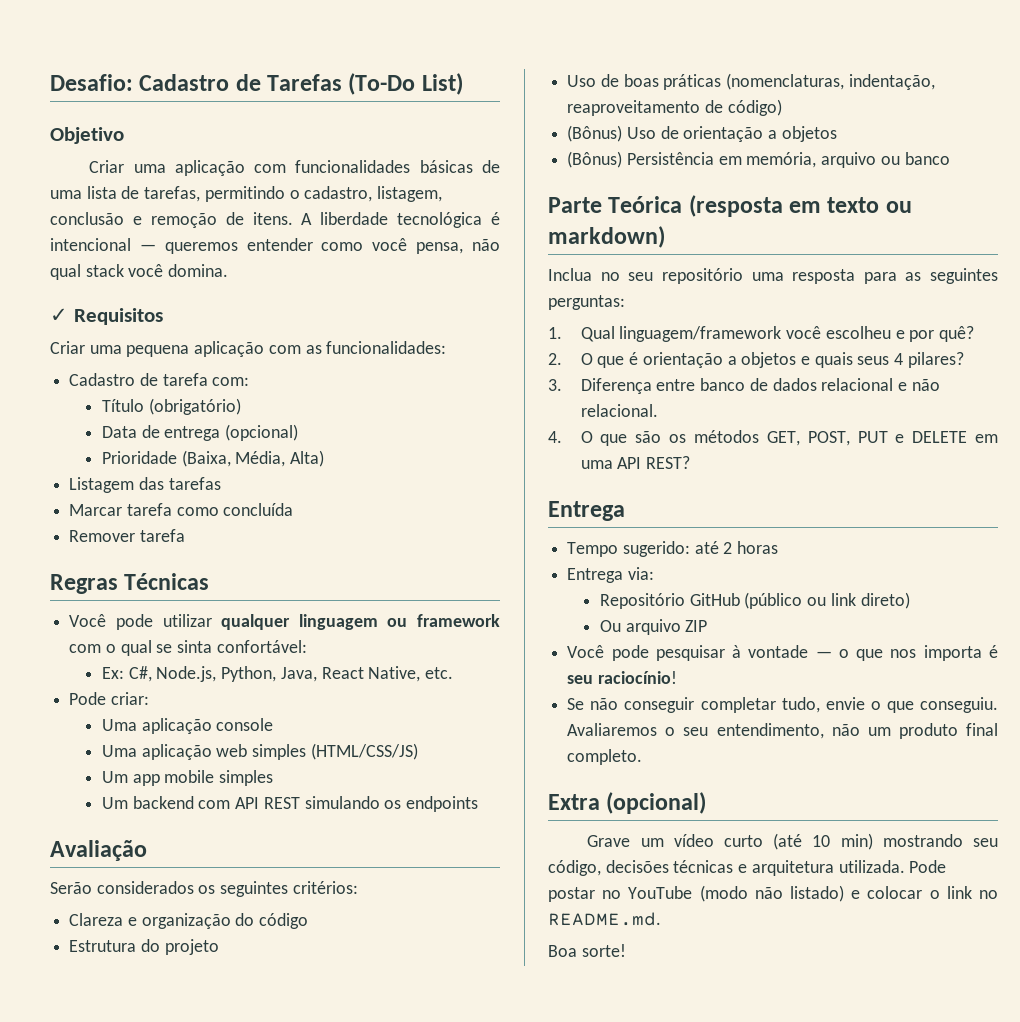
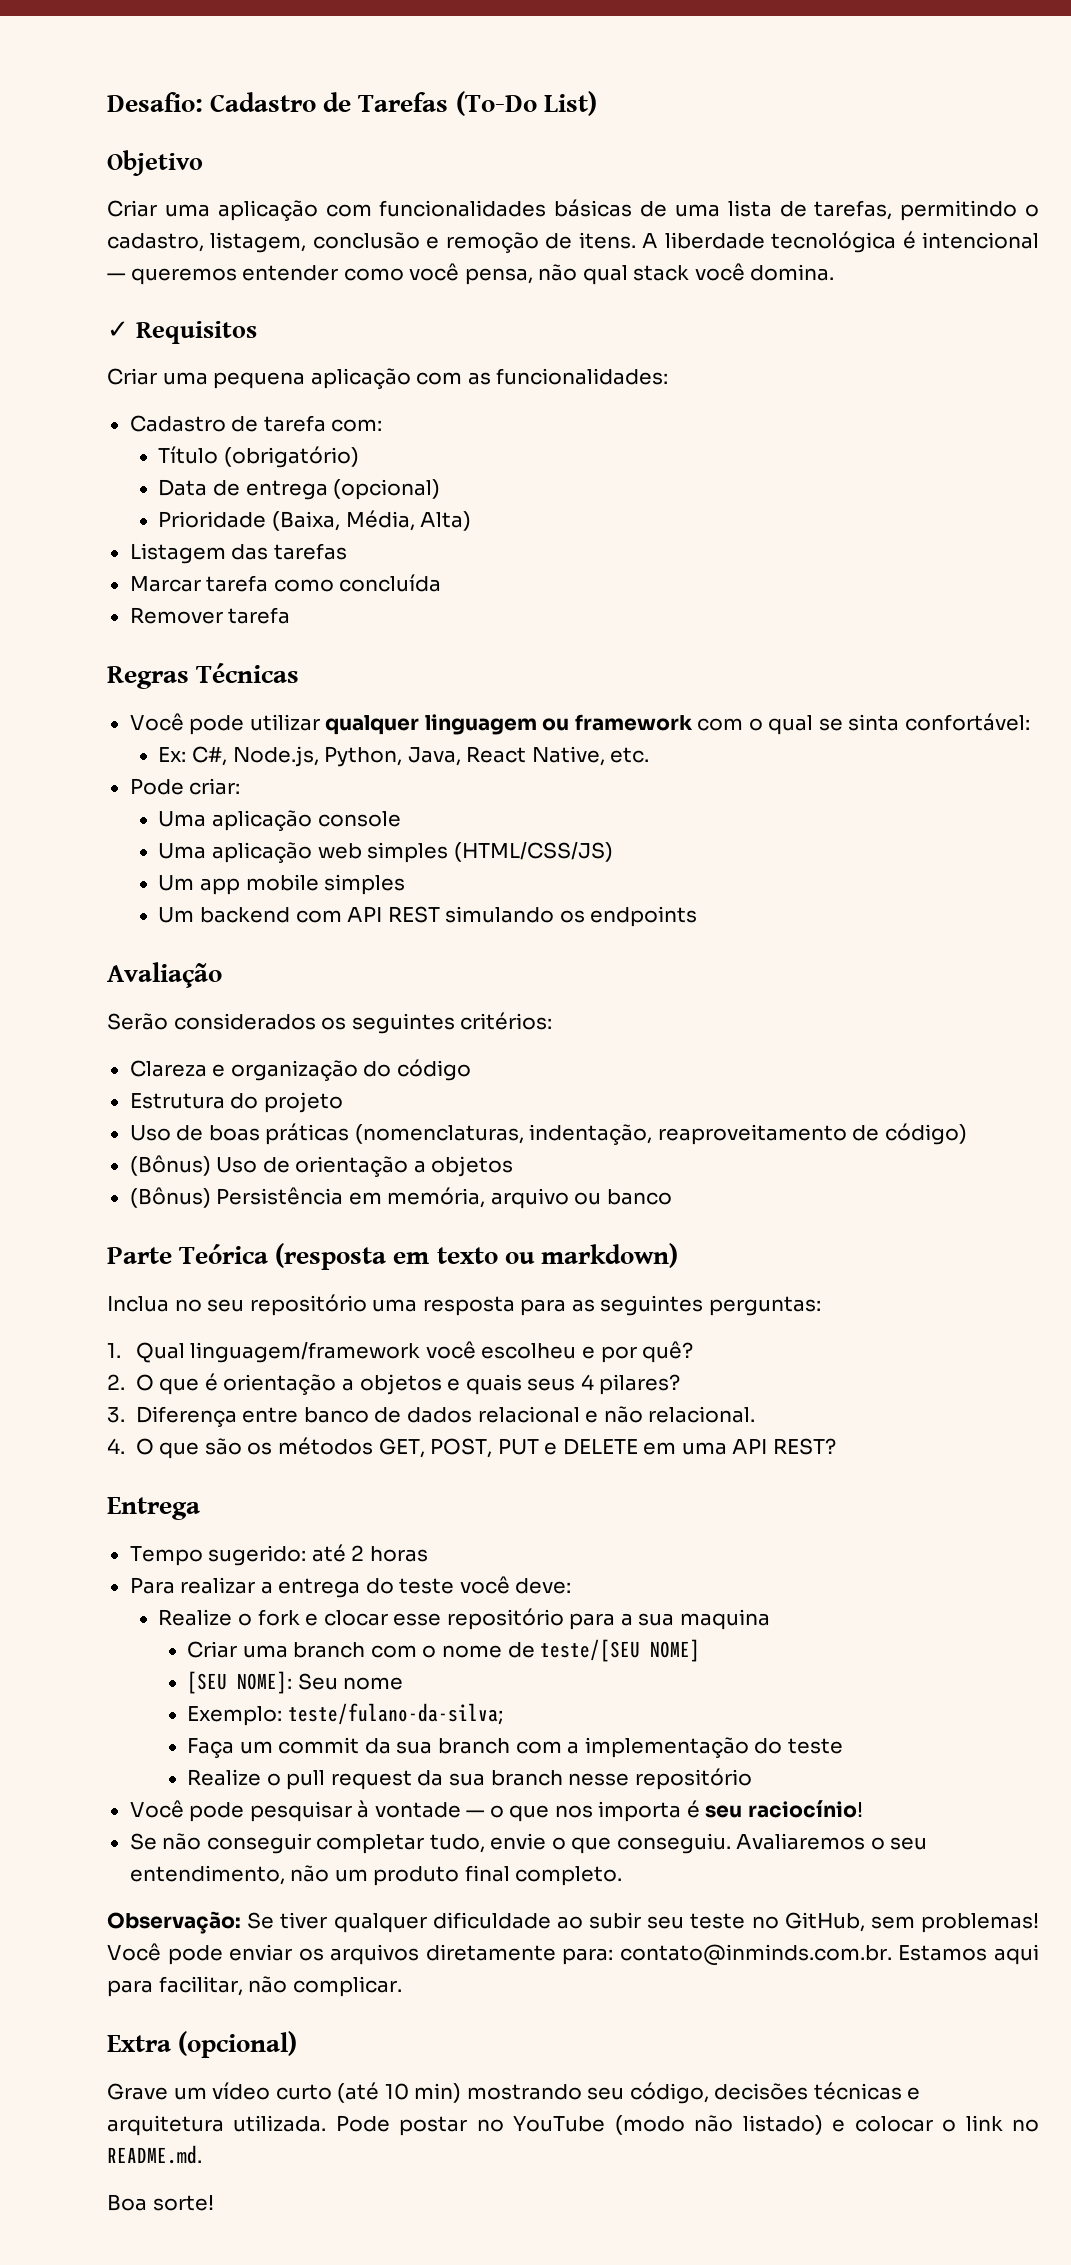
[567,567,654,583] [599,592,910,609] [599,619,708,635] Entrega via: // Repositório GitHub (público ou link direto) // Ou arquivo ZIP -> [129,1576,572,1598] [158,1608,770,1630] [187,1639,701,1662] [187,1671,404,1694] [187,1703,503,1726] [187,1737,843,1758] [187,1768,752,1790] Para realizar a entrega do teste você deve: // Realize o fork e clocar esse repositório para a sua maquina // Criar uma branch com o nome de teste/[SEU NOME] // [SEU NOME]: Seu nome // Exemplo: teste/fulano-da-silva; // Faça um commit da sua branch com a implementação do teste // Realize o pull request da sua branch nesse repositório
(643, 757) none -> [107,1911,1039,1934] [107,1943,1039,1965] [107,1976,402,1997] // Observação: Se tiver qualquer dificuldade ao subir seu teste no GitHub, sem problemas! Você pode enviar os arquivos diretamente para: contato@inminds.com.br. Estamos aqui para facilitar, não complicar.

